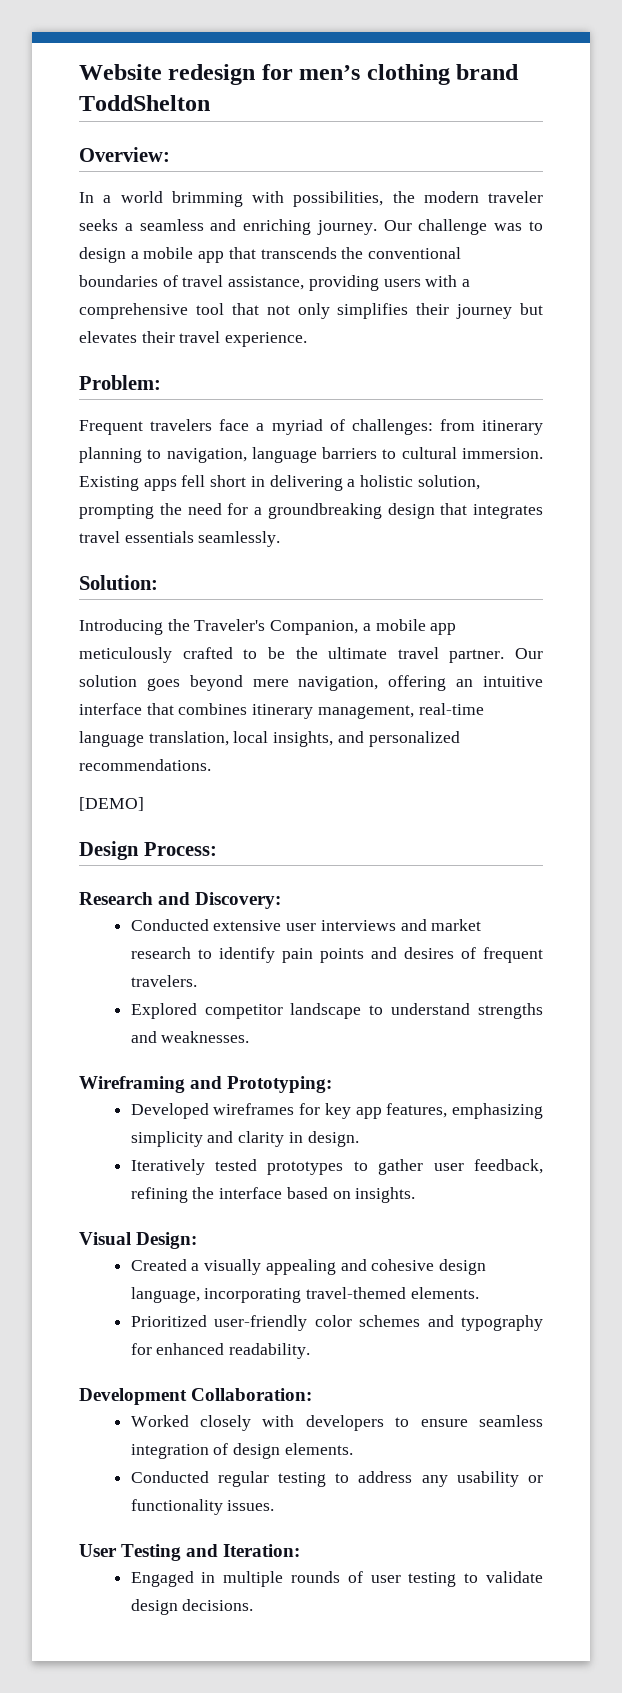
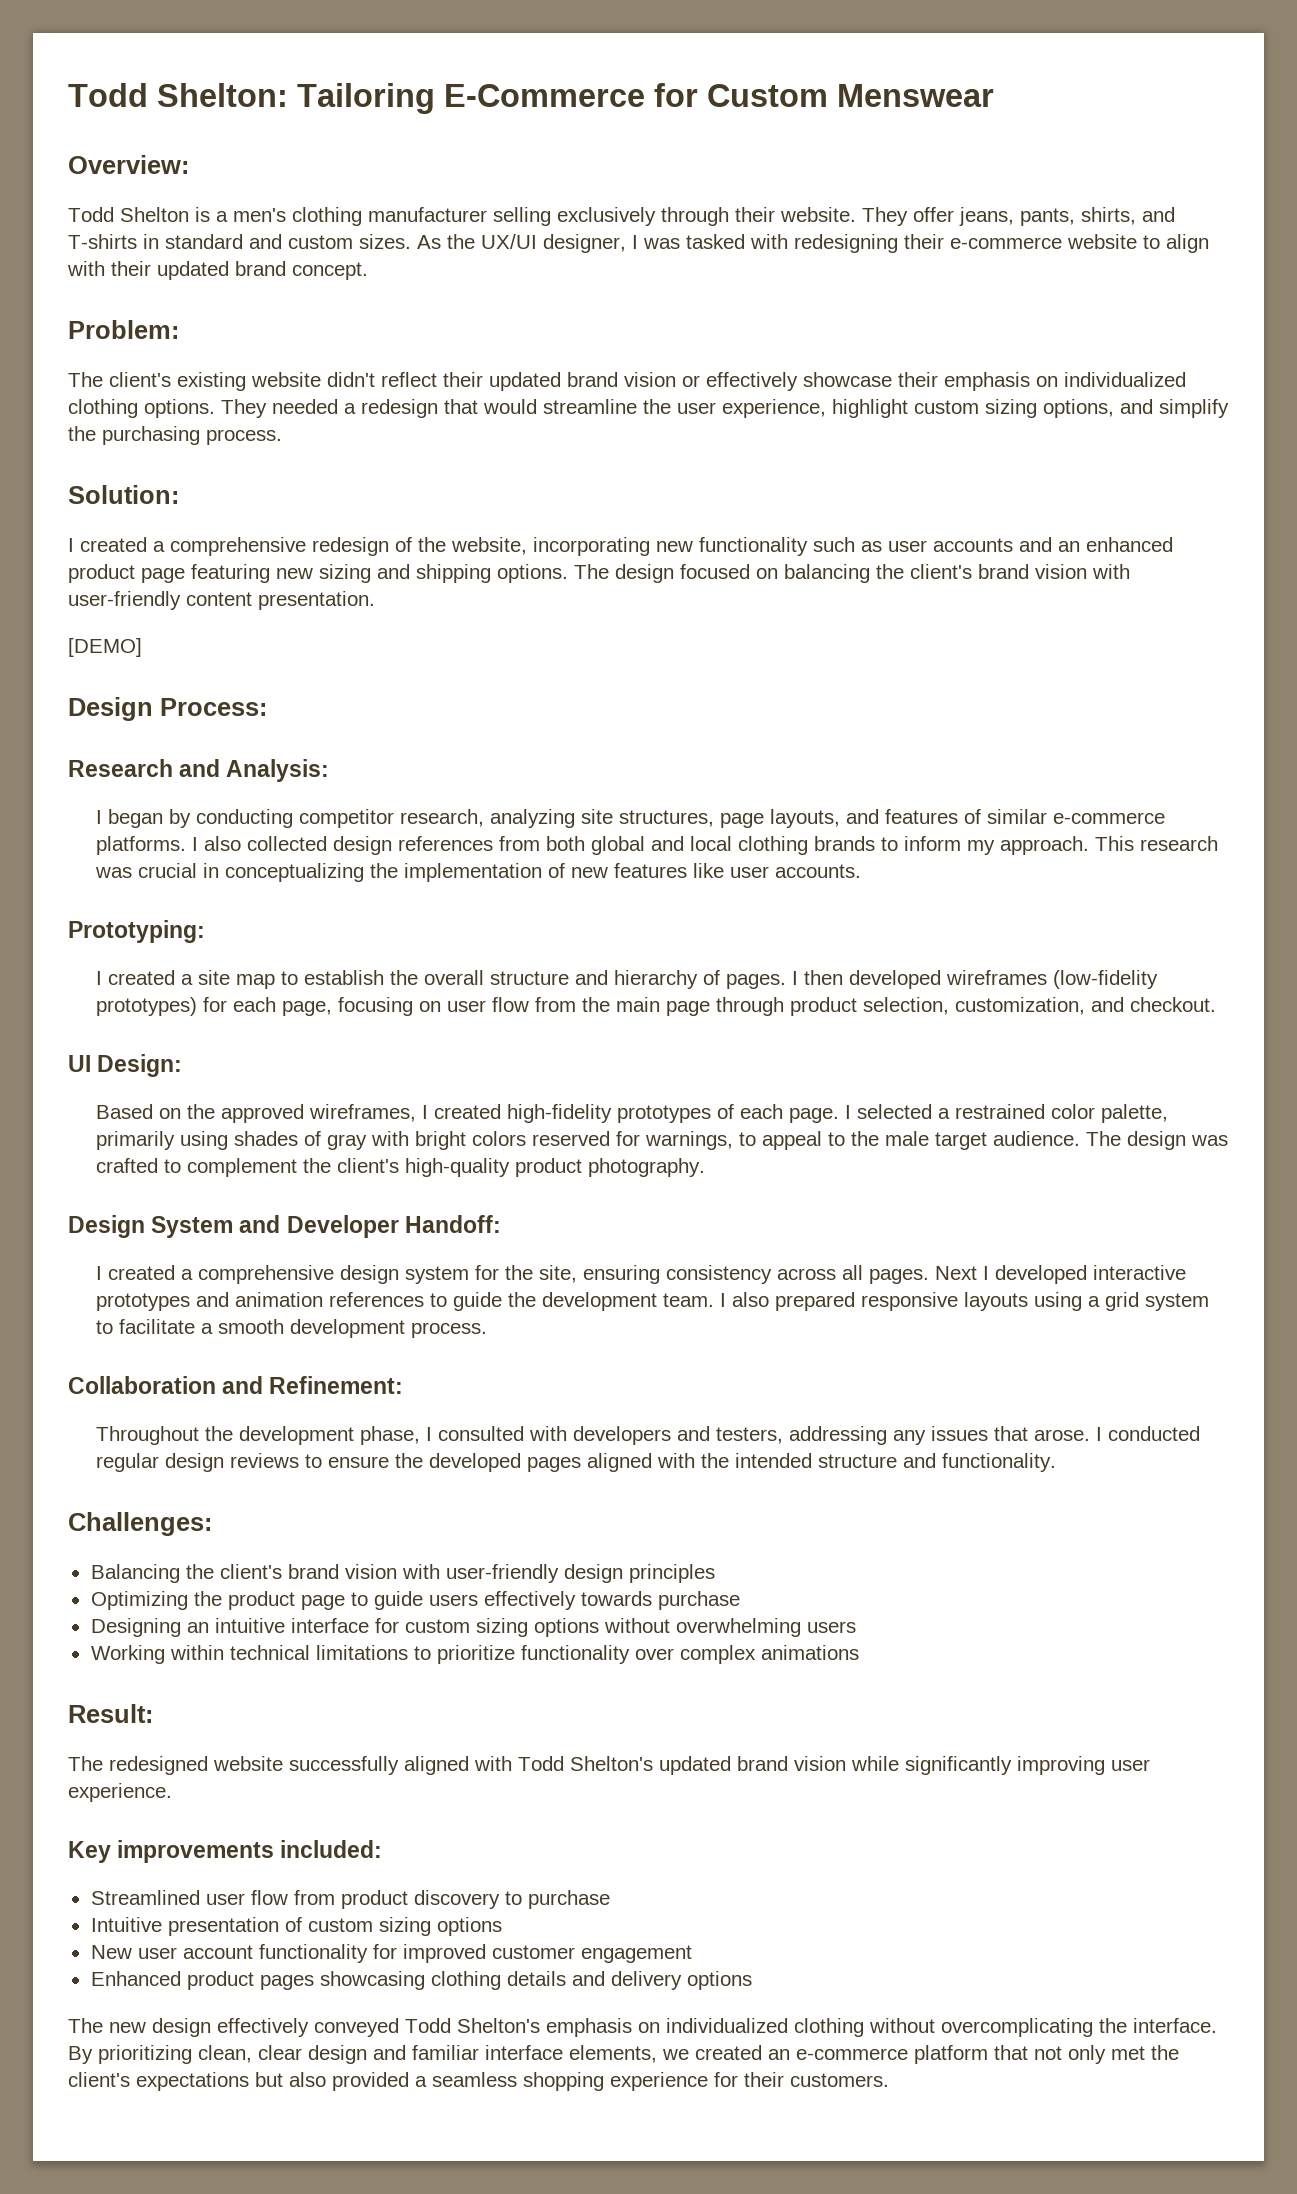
[79,64,520,85] [79,95,210,111] [79,147,170,162] [79,191,543,207] [79,219,543,235] [79,247,462,263] [79,275,471,291] [79,303,543,319] [79,331,308,347] [79,375,161,390] [79,419,543,435] [79,447,543,463] [79,475,480,491] [79,503,543,519] [79,531,281,547] [79,575,158,590] [79,619,457,635] [79,647,543,663] [79,675,543,691] [79,703,484,719] [79,731,460,747] [79,759,211,771] Website redesign for men’s clothing brand ToddShelton // Overview: // In a world brimming with possibilities, the modern traveler seeks a seamless and enriching journey. Our challenge was to design a mobile app that transcends the conventional boundaries of travel assistance, providing users with a comprehensive tool that not only simplifies their journey but elevates their travel experience. // Problem: // Frequent travelers face a myriad of challenges: from itinerary planning to navigation, language barriers to cultural immersion. Existing apps fell short in delivering a holistic solution, prompting the need for a groundbreaking design that integrates travel essentials seamlessly. // Solution: // Introducing the Traveler's Companion, a mobile app meticulously crafted to be the ultimate travel partner. Our solution goes beyond mere navigation, offering an intuitive interface that combines itinerary management, real-time language translation, local insights, and personalized recommendations. -> [68,83,994,114] [68,155,189,174] [68,207,1175,226] [68,234,1209,253] [67,261,368,280] [68,320,179,339] [68,372,1186,391] [68,399,1229,418] [68,426,282,445] [68,485,179,504] [68,537,1173,556] [68,564,1130,583] [68,591,375,610] Todd Shelton: Tailoring E-Commerce for Custom Menswear // Overview: // Todd Shelton is a men's clothing manufacturer selling exclusively through their website. They offer jeans, pants, shirts, and T-shirts in standard and custom sizes. As the UX/UI designer, I was tasked with redesigning their e-commerce website to align with their updated brand concept. // Problem: // The client's existing website didn't reflect their updated brand vision or effectively showcase their emphasis on individualized clothing options. They needed a redesign that would streamline the user experience, highlight custom sizing options, and simplify the purchasing process. // Solution: // I created a comprehensive redesign of the website, incorporating new functionality such as user accounts and an enhanced product page featuring new sizing and shipping options. The design focused on balancing the client's brand vision with user-friendly content presentation.
[195,892,282,909] [130,919,482,931] [130,947,543,963] [130,975,197,987] [130,1003,543,1019] [130,1031,250,1043] [79,1076,333,1093] [130,1103,543,1119] [130,1131,359,1147] [130,1159,543,1175] [130,1187,416,1203] [79,1232,198,1249] [130,1259,486,1275] [130,1287,479,1303] [130,1315,543,1331] [130,1343,311,1359] [79,1388,313,1405] [130,1415,543,1431] [130,1443,353,1459] [130,1471,543,1487] [130,1499,275,1515] [79,1544,301,1561] [130,1571,543,1587] [130,1599,254,1615] Discovery: // Conducted extensive user interviews and market research to identify pain points and desires of frequent travelers. // Explored competitor landscape to understand strengths and weaknesses. // Wireframing and Prototyping: // Developed wireframes for key app features, emphasizing simplicity and clarity in design. // Iteratively tested prototypes to gather user feedback, refining the interface based on insights. // Visual Design: // Created a visually appealing and cohesive design language, incorporating travel-themed elements. // Prioritized user-friendly color schemes and typography for enhanced readability. // Development Collaboration: // Worked closely with developers to ensure seamless integration of design elements. // Conducted regular testing to address any usability or functionality issues. // User Testing and Iteration: // Engaged in multiple rounds of user testing to validate design decisions. -> [226,759,330,782] [96,809,1166,828] [96,836,1219,855] [95,863,862,882] [68,920,205,943] [96,970,1159,989] [96,997,1217,1016] [68,1054,183,1077] [96,1104,1169,1123] [96,1131,1229,1150] [96,1158,706,1177] [68,1215,501,1238] [96,1265,1187,1284] [96,1292,1210,1311] [96,1319,488,1338] [68,1376,404,1394] [96,1426,1201,1445] [96,1453,1057,1472] [68,1512,212,1536] [90,1564,715,1583] [90,1591,740,1610] [90,1618,856,1637] [90,1645,859,1664] [68,1704,153,1723] [68,1756,1150,1775] [68,1783,172,1802] [68,1840,383,1863] [90,1890,610,1909] [90,1917,502,1936] [90,1944,692,1963] [90,1971,752,1990] [68,2018,1217,2037] [68,2045,1179,2064] [68,2072,889,2091] Analysis: // I began by conducting competitor research, analyzing site structures, page layouts, and features of similar e-commerce platforms. I also collected design references from both global and local clothing brands to inform my approach. This research was crucial in conceptualizing the implementation of new features like user accounts. // Prototyping: // I created a site map to establish the overall structure and hierarchy of pages. I then developed wireframes (low-fidelity prototypes) for each page, focusing on user flow from the main page through product selection, customization, and checkout. // UI Design: // Based on the approved wireframes, I created high-fidelity prototypes of each page. I selected a restrained color palette, primarily using shades of gray with bright colors reserved for warnings, to appeal to the male target audience. The design was crafted to complement the client's high-quality product photography. // Design System and Developer Handoff: // I created a comprehensive design system for the site, ensuring consistency across all pages. Next I developed interactive prototypes and animation references to guide the development team. I also prepared responsive layouts using a grid system to facilitate a smooth development process. // Collaboration and Refinement: // Throughout the development phase, I consulted with developers and testers, addressing any issues that arose. I conducted regular design reviews to ensure the developed pages aligned with the intended structure and functionality. // Challenges: // Balancing the client's brand vision with user-friendly design principles // Optimizing the product page to guide users effectively towards purchase // Designing an intuitive interface for custom sizing options without overwhelming users // Working within technical limitations to prioritize functionality over complex animations // Result: // The redesigned website successfully aligned with Todd Shelton's updated brand vision while significantly improving user experience. // Key improvements included: // Streamlined user flow from product discovery to purchase // Intuitive presentation of custom sizing options // New user account functionality for improved customer engagement // Enhanced product pages showcasing clothing details and delivery options // The new design effectively conveyed Todd Shelton's emphasis on individualized clothing without overcomplicating the interface. By prioritizing clean, clear design and familiar interface elements, we created an e-commerce platform that not only met the client's expectations but also provided a seamless shopping experience for their customers.

